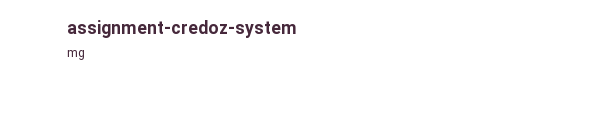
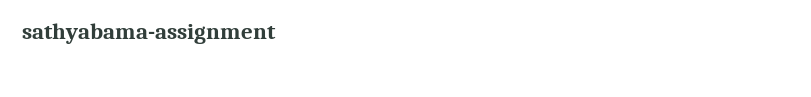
[67,20,297,38] [67,50,85,60] assignment-credoz-system // mg -> [22,23,276,44] sathyabama-assignment

